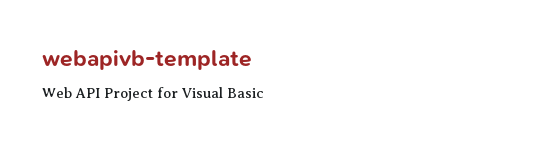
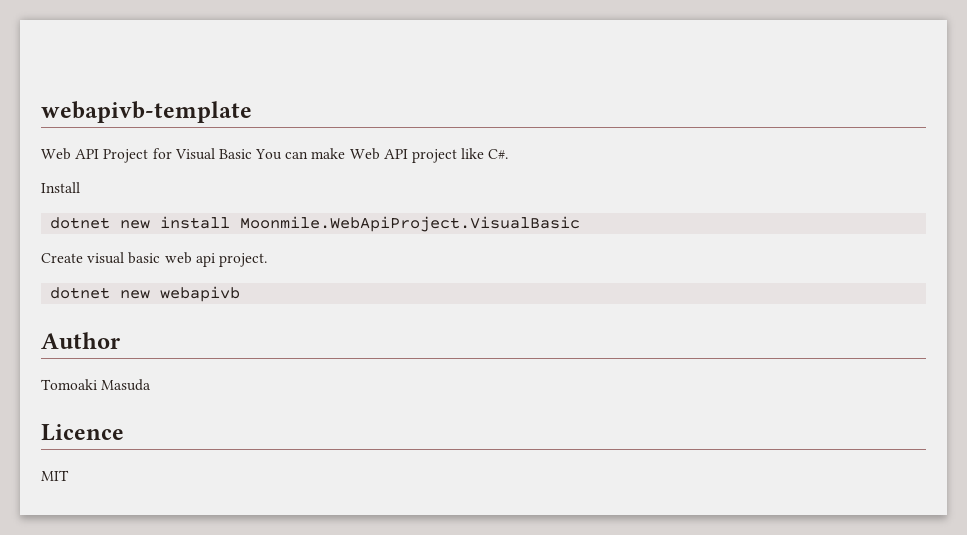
(264, 93) none -> [255,148,509,163] [41,182,80,193] [50,216,581,232] [41,252,267,267] [50,286,241,302] [41,332,120,349] [41,379,152,391] [41,424,124,441] [41,470,69,481] You can make Web API project like C#. // Install // dotnet new install Moonmile.WebApiProject.VisualBasic // Create visual basic web api project. // dotnet new webapivb // Author // Tomoaki Masuda // Licence // MIT

